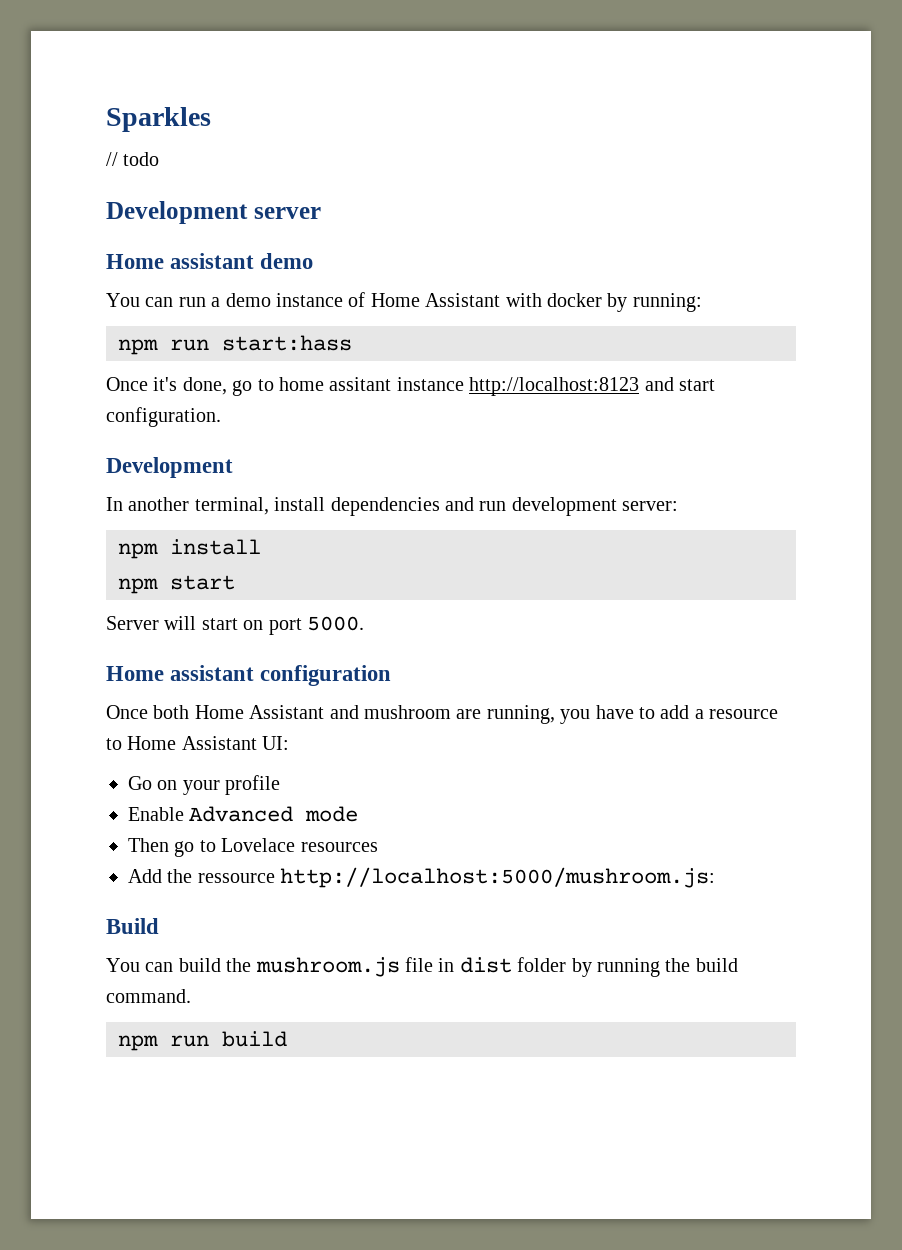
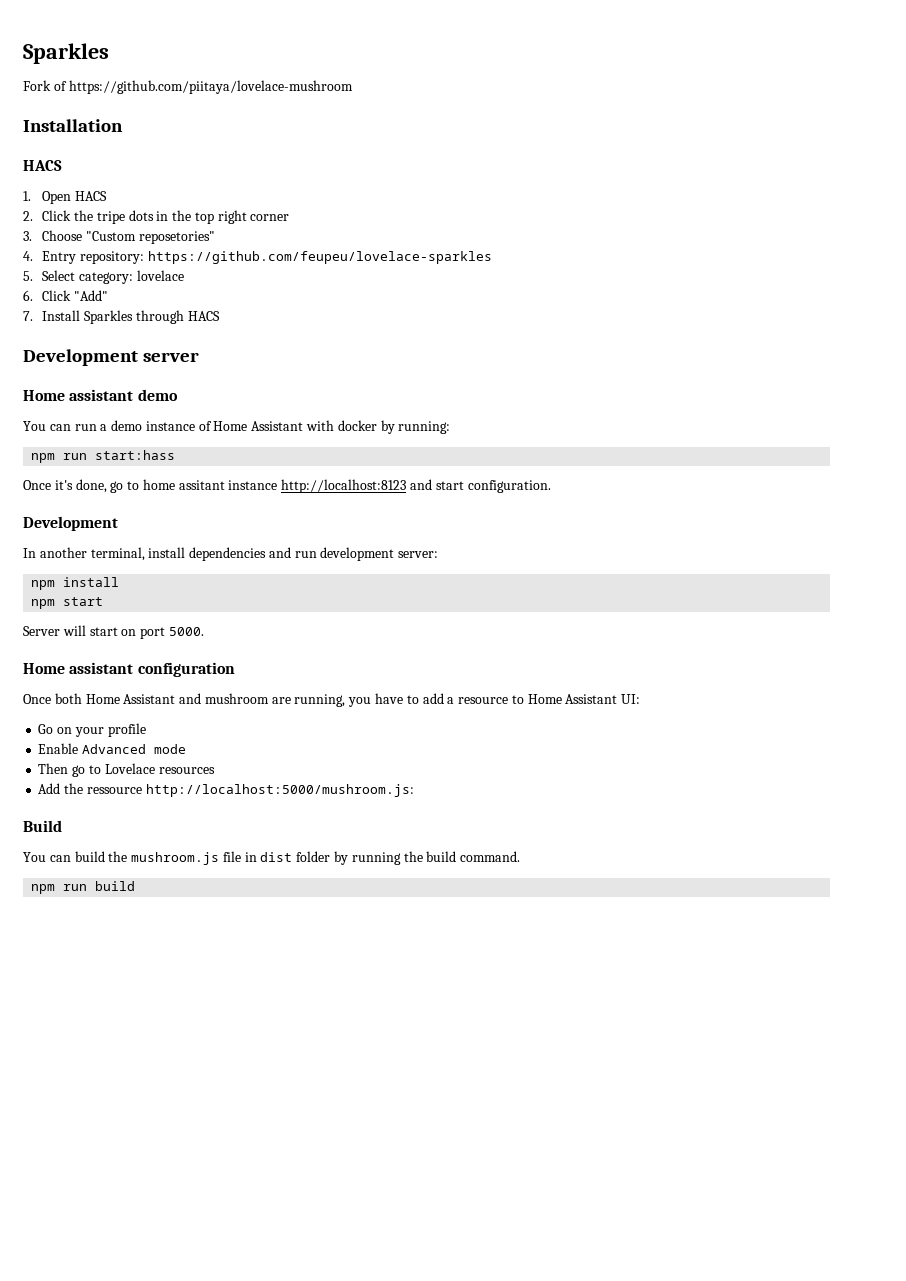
[106,152,160,166] // todo -> [23,80,353,94] [23,119,123,132] [23,160,62,171] [23,191,107,204] [23,210,290,224] [23,230,215,244] [23,251,492,264] [23,270,184,284] [23,290,108,301] [23,310,220,324] Fork of https://github.com/piitaya/lovelace-mushroom // Installation // HACS // 1. Open HACS // 2. Click the tripe dots in the top right corner // 3. Choose "Custom reposetories" // 4. Entry repository: https://github.com/feupeu/lovelace-sparkles // 5. Select category: lovelace // 6. Click "Add" // 7. Install Sparkles through HACS

